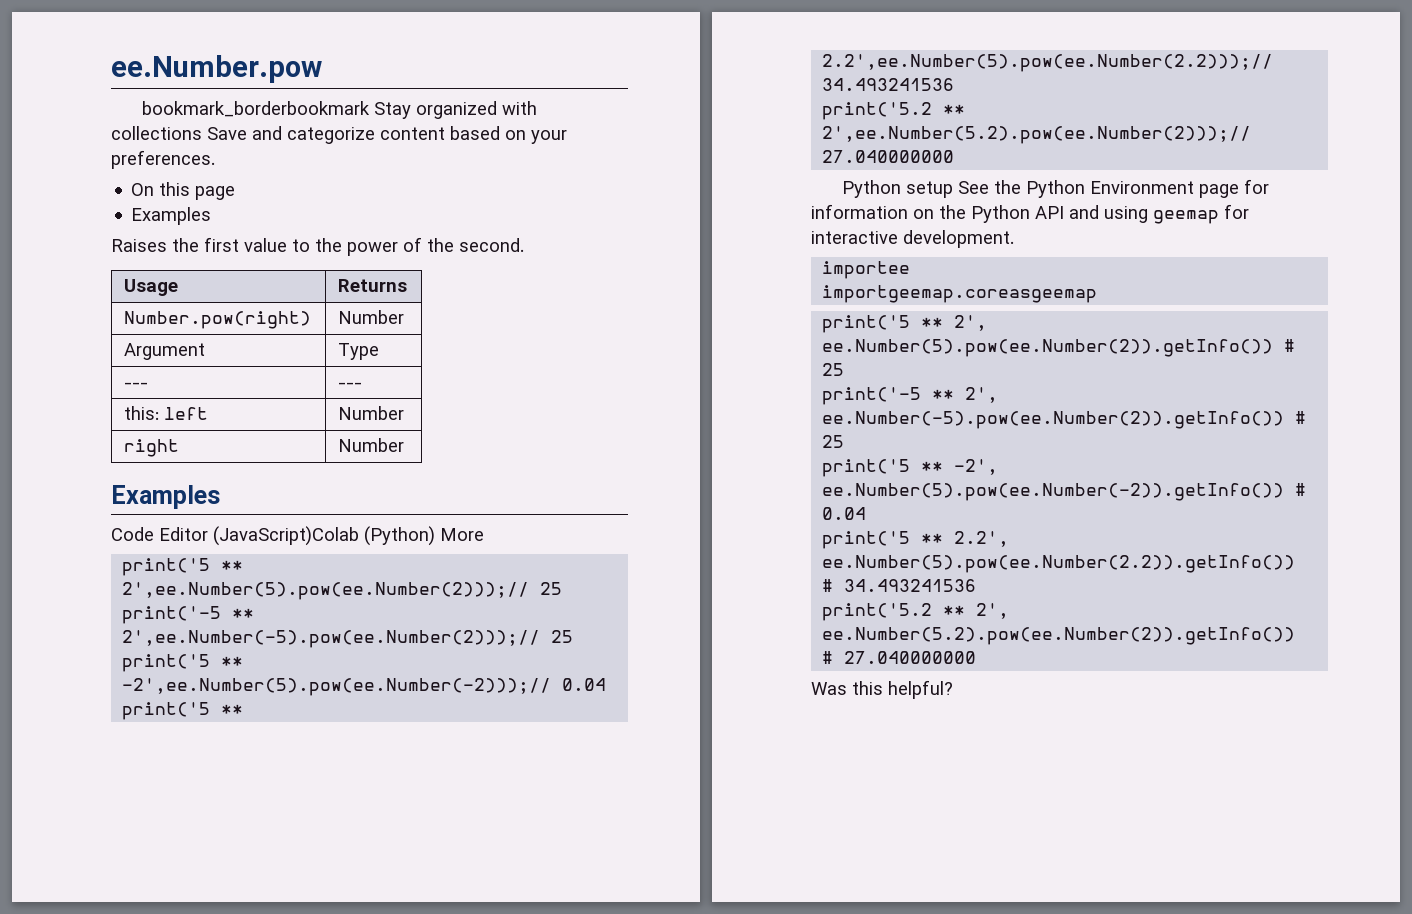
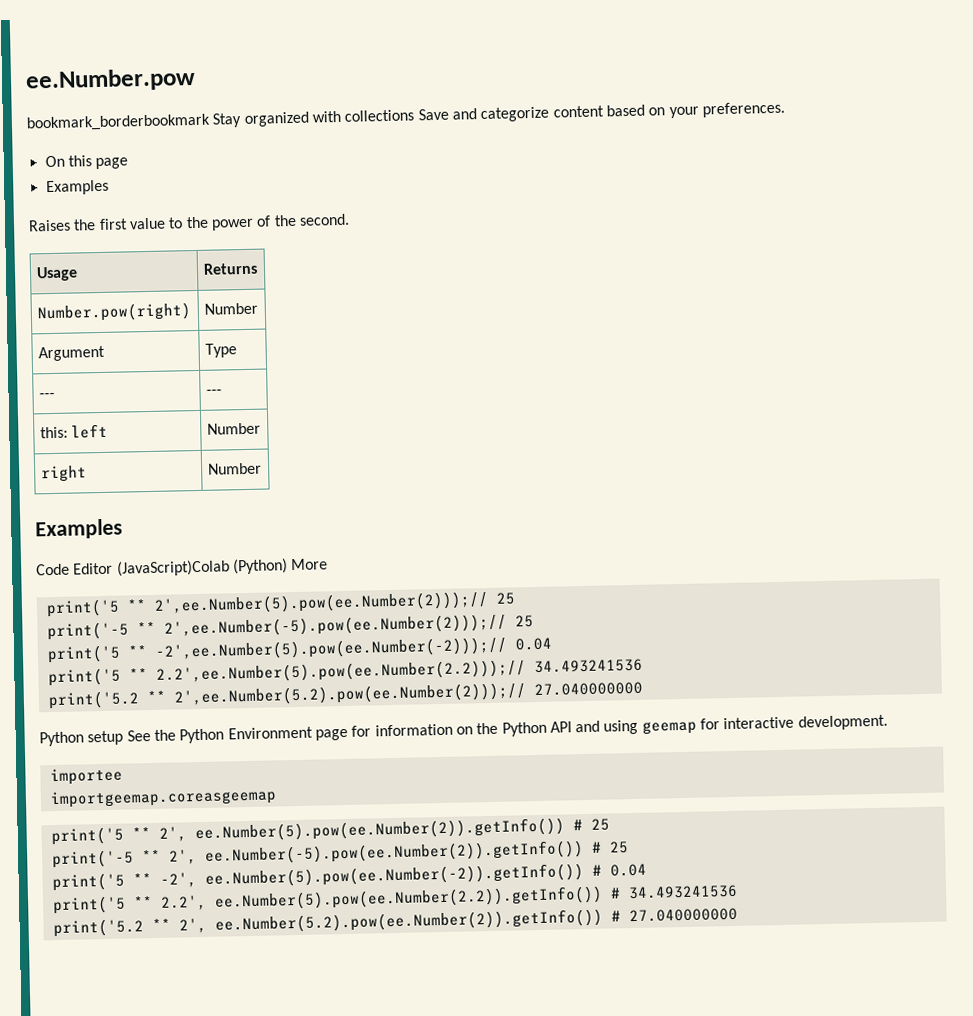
[811,680,953,699] // Was this helpful? -> (738, 915) none

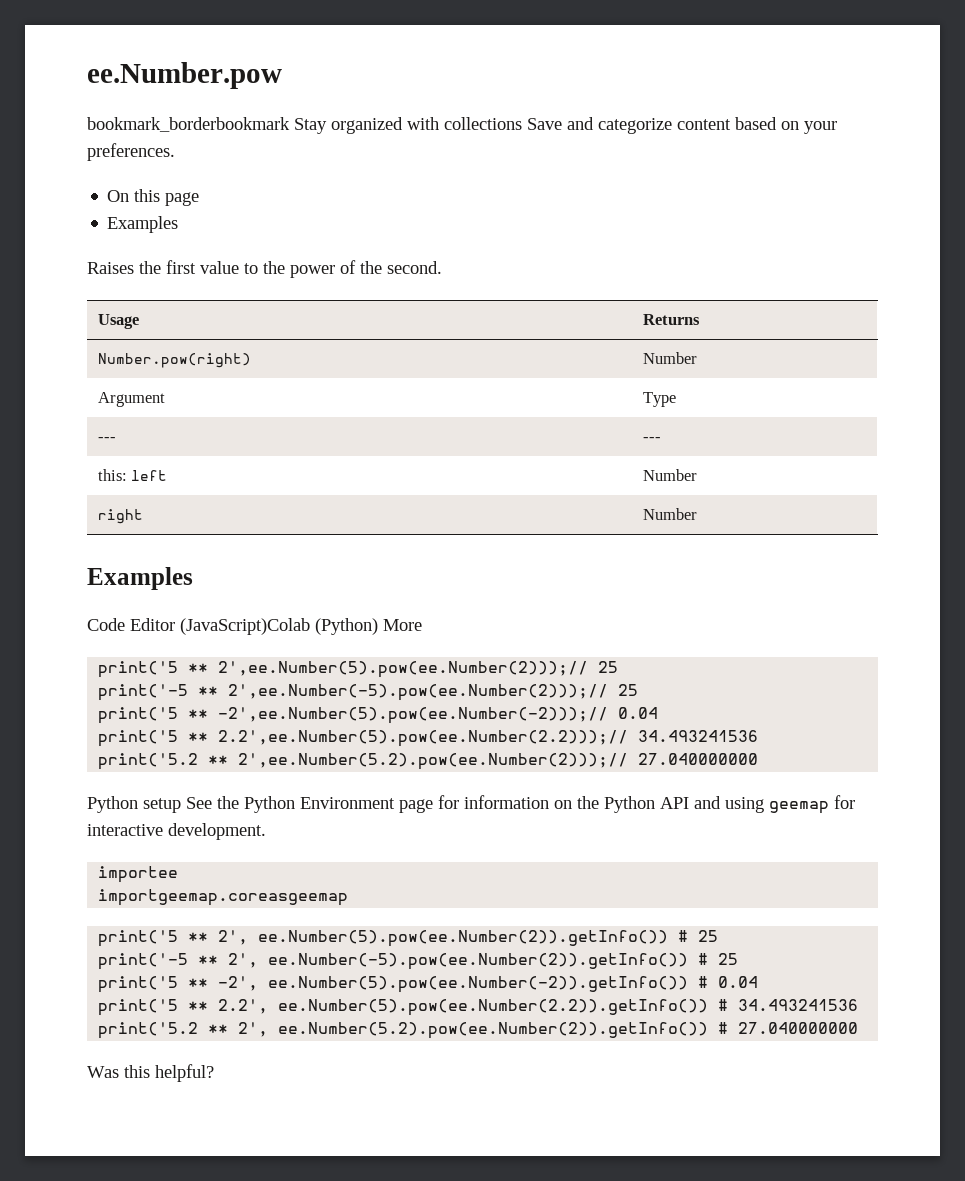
(738, 915) none -> [87,1064,214,1082] // Was this helpful?

